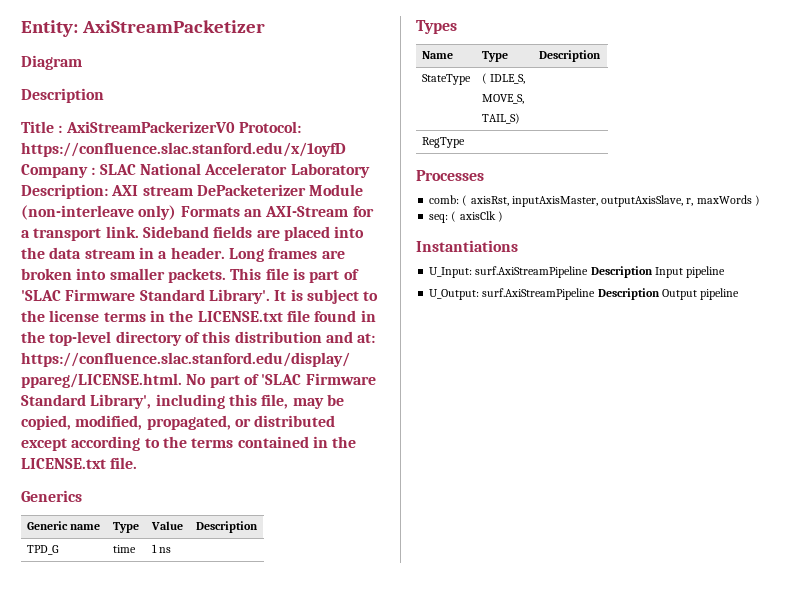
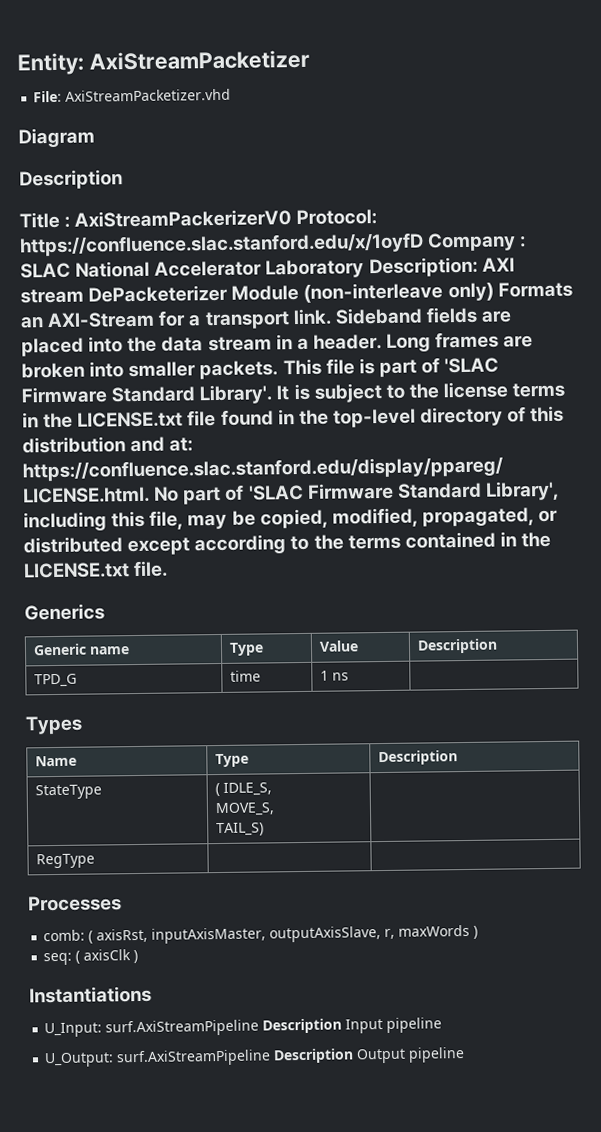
(265, 26) none -> [33,88,232,103] // File: AxiStreamPacketizer.vhd

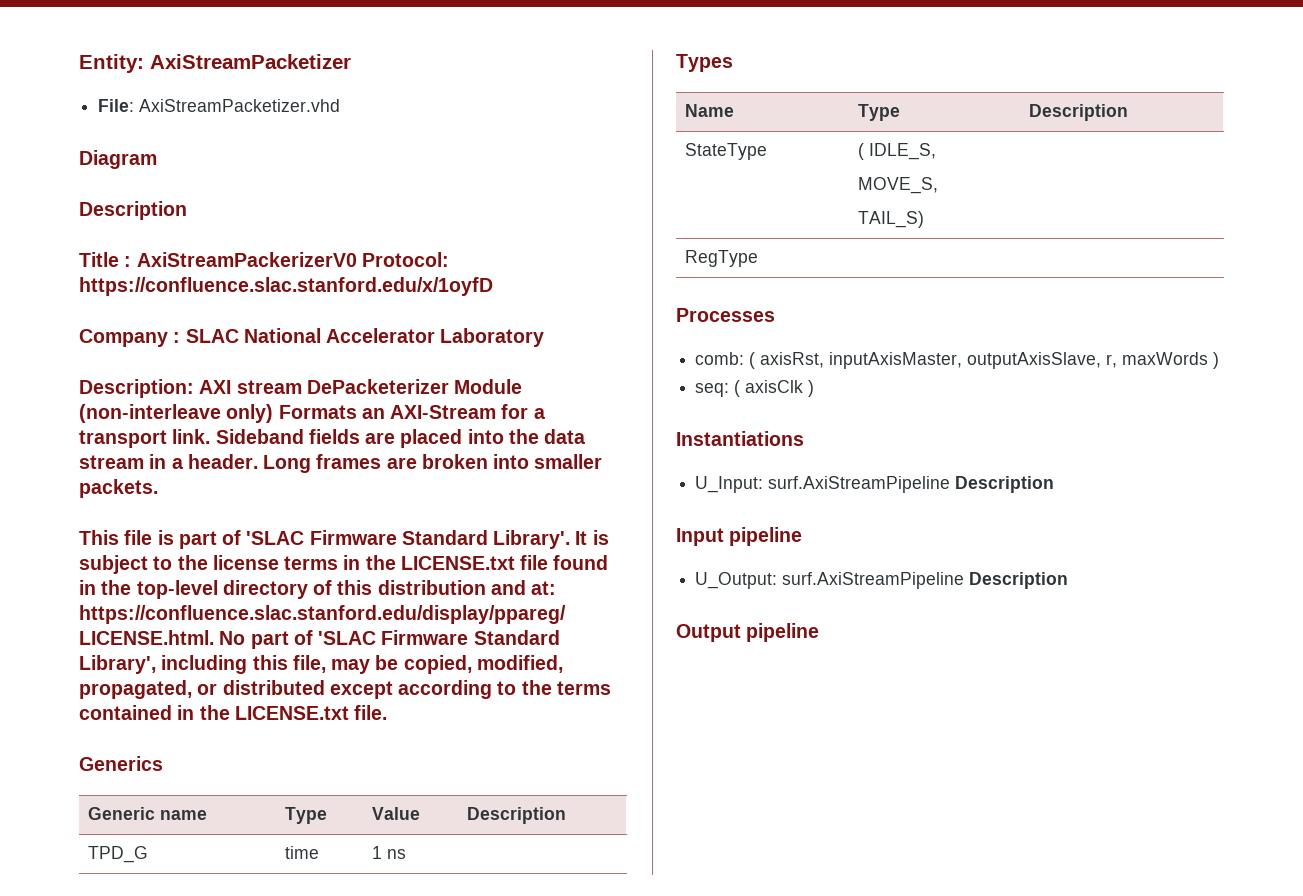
(424, 244) none -> (493, 286) //
(365, 269) none -> (545, 337) //
(279, 370) none -> (158, 488) //
(343, 1026) none -> (1055, 484) //
(355, 1056) none -> (1069, 580) //

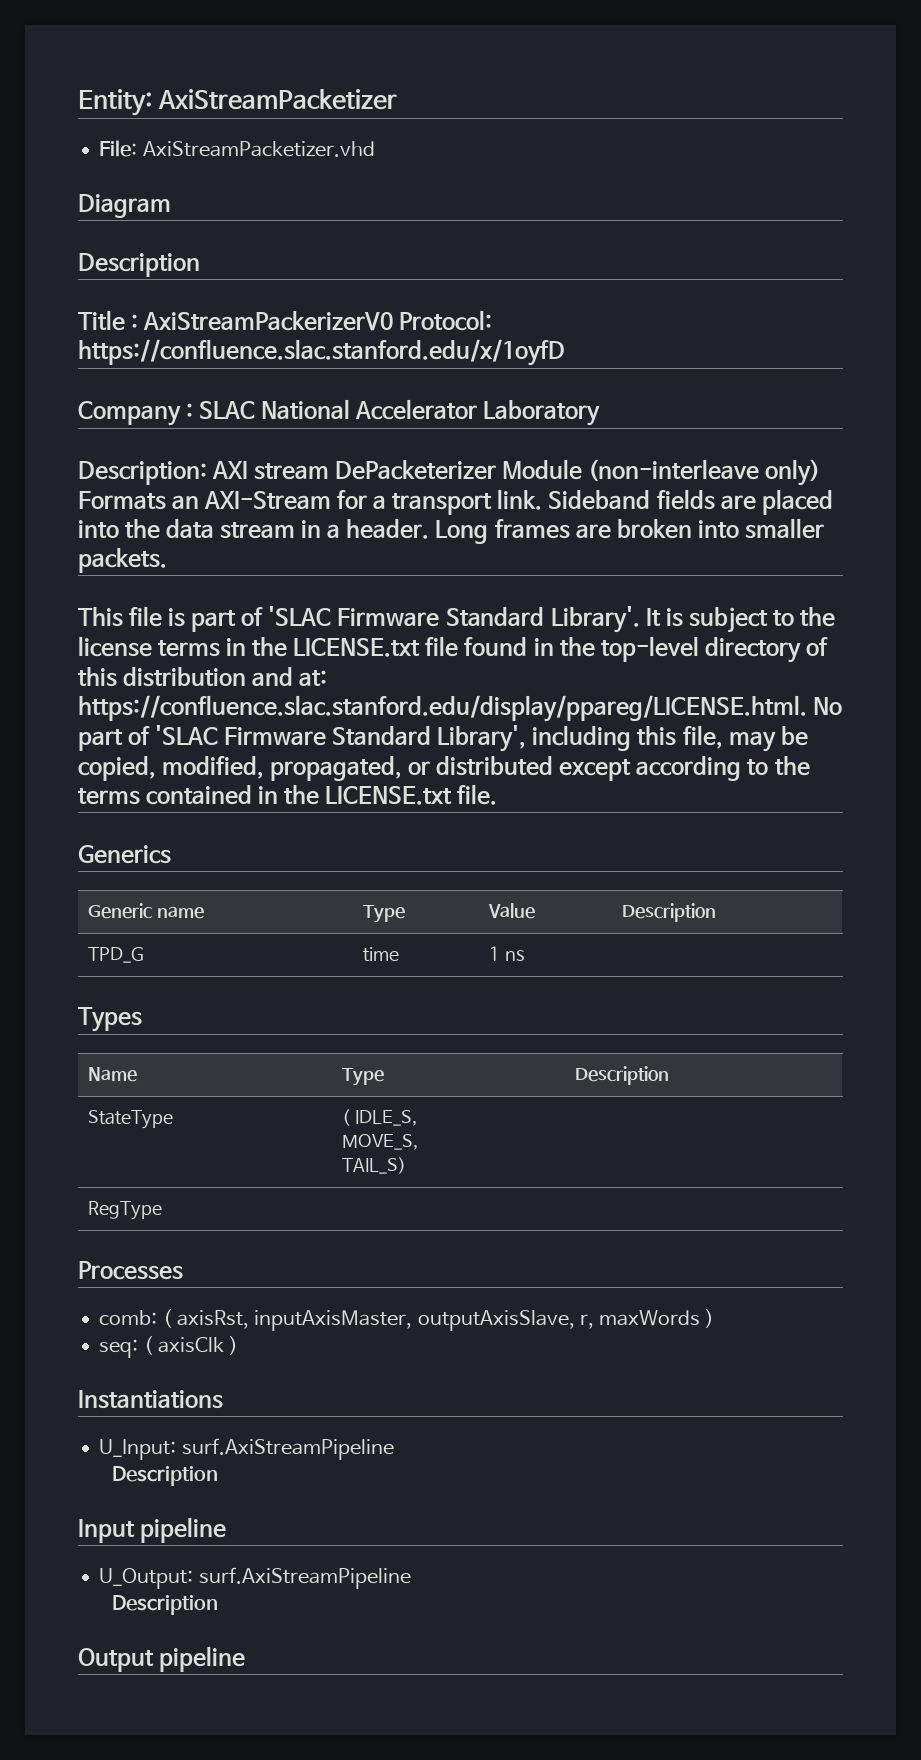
(951, 484) none -> (394, 1449) //
(965, 580) none -> (411, 1578) //

